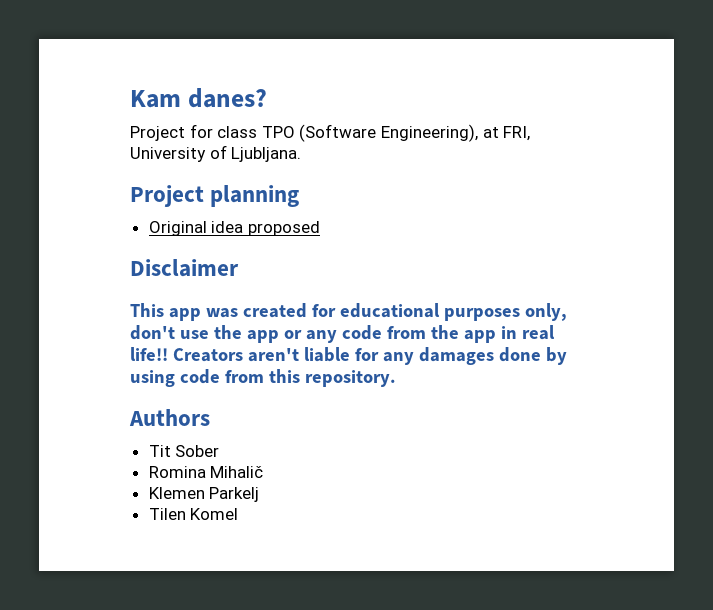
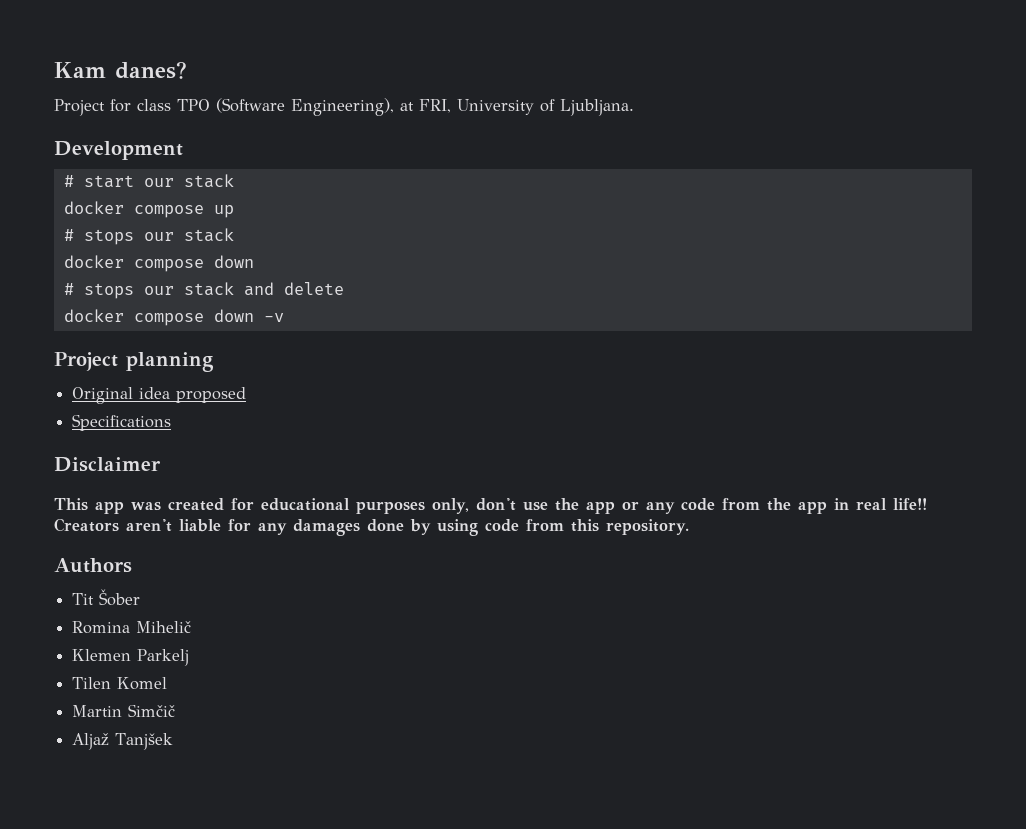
(302, 154) none -> [54,141,183,160] [63,174,234,188] [63,201,234,218] [63,228,234,245] [63,255,254,272] [63,282,344,299] [63,309,284,326] // Development // # start our stack // docker compose up // # stops our stack // docker compose down // # stops our stack and delete // docker compose down -v
(320, 228) none -> [72,414,172,431] // Specifications
[175,445,220,457] Sober -> [99,589,141,606] Šober
[210,466,264,478] Mihalič -> [136,621,192,633] Mihelič
(239, 514) none -> [72,704,176,717] [72,733,174,750] // Martin Simčič // Aljaž Tanjšek

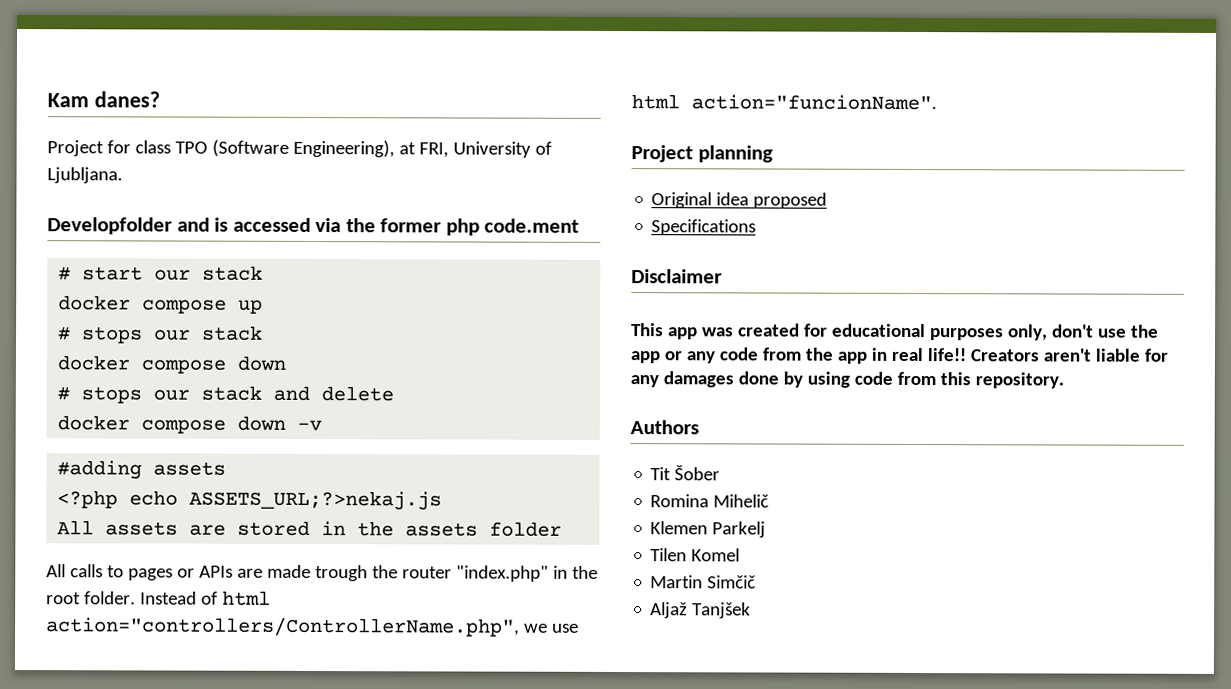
[54,141,183,160] Development -> [47,217,580,236] Developfolder and is accessed via the former php code.ment
(284, 317) none -> [57,460,227,480] [57,490,443,511] [57,520,563,537] [46,564,598,582] [46,590,271,606] [46,617,579,637] [631,94,937,111] // #adding assets // <?php echo ASSETS_URL;?>nekaj.js // All assets are stored in the assets folder // All calls to pages or APIs are made trough the router "index.php" in the root folder. Instead of html action="controllers/ControllerName.php", we use html action="funcionName".

